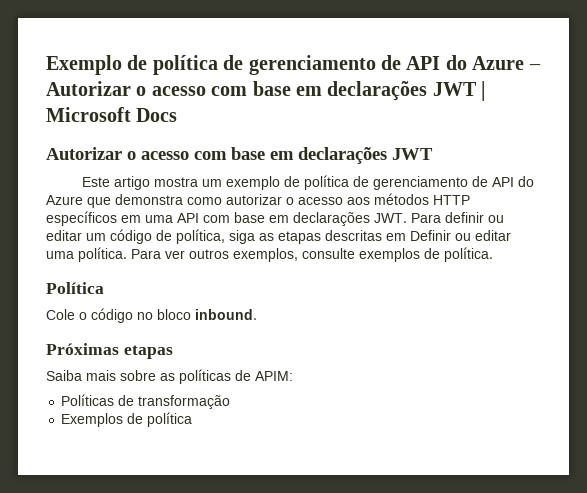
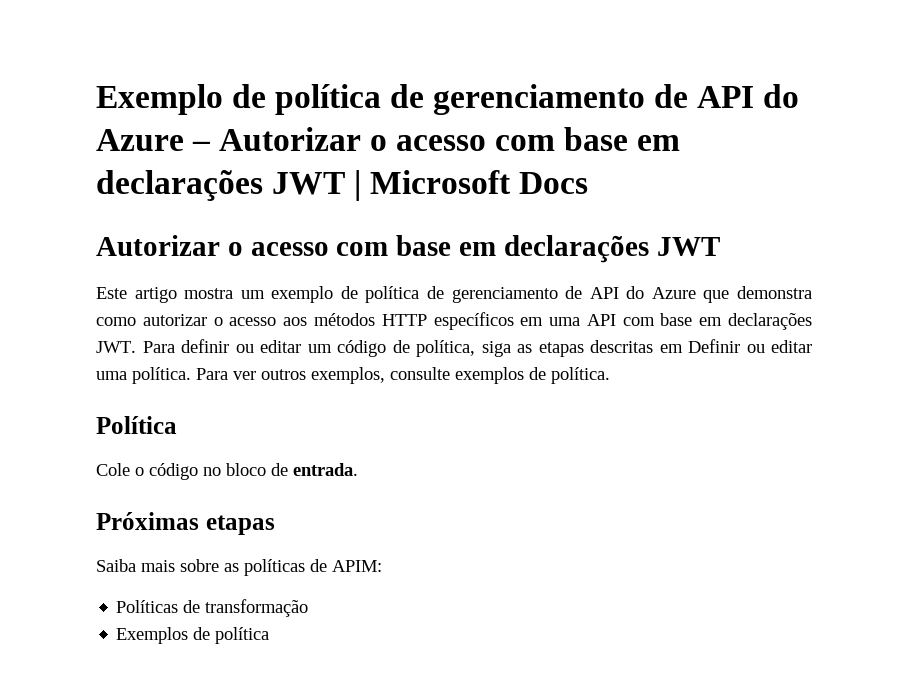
[195,309,257,320] inbound. -> [271,463,358,476] de entrada.

